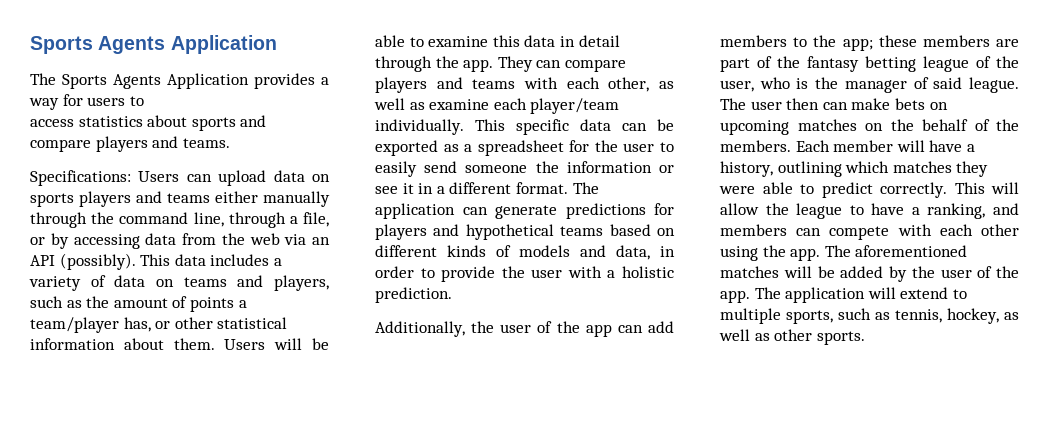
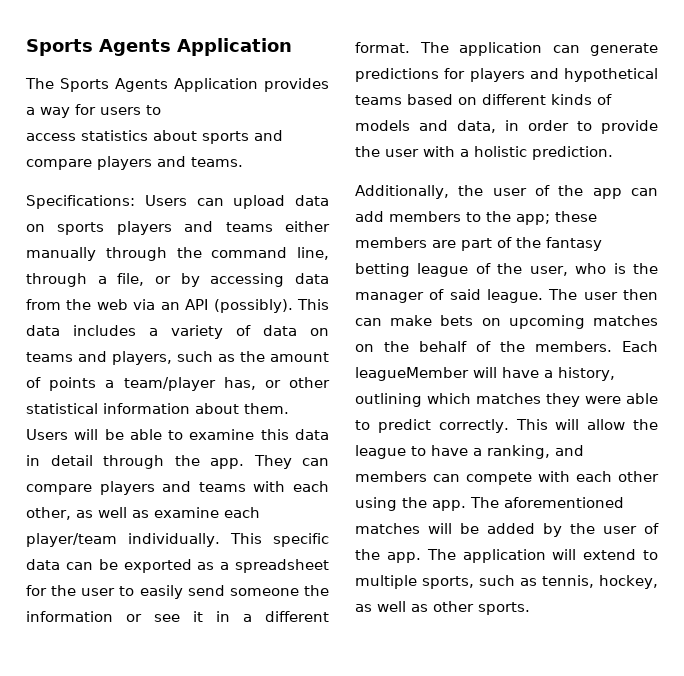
[833,140,894,152] member -> [355,367,469,381] leagueMember

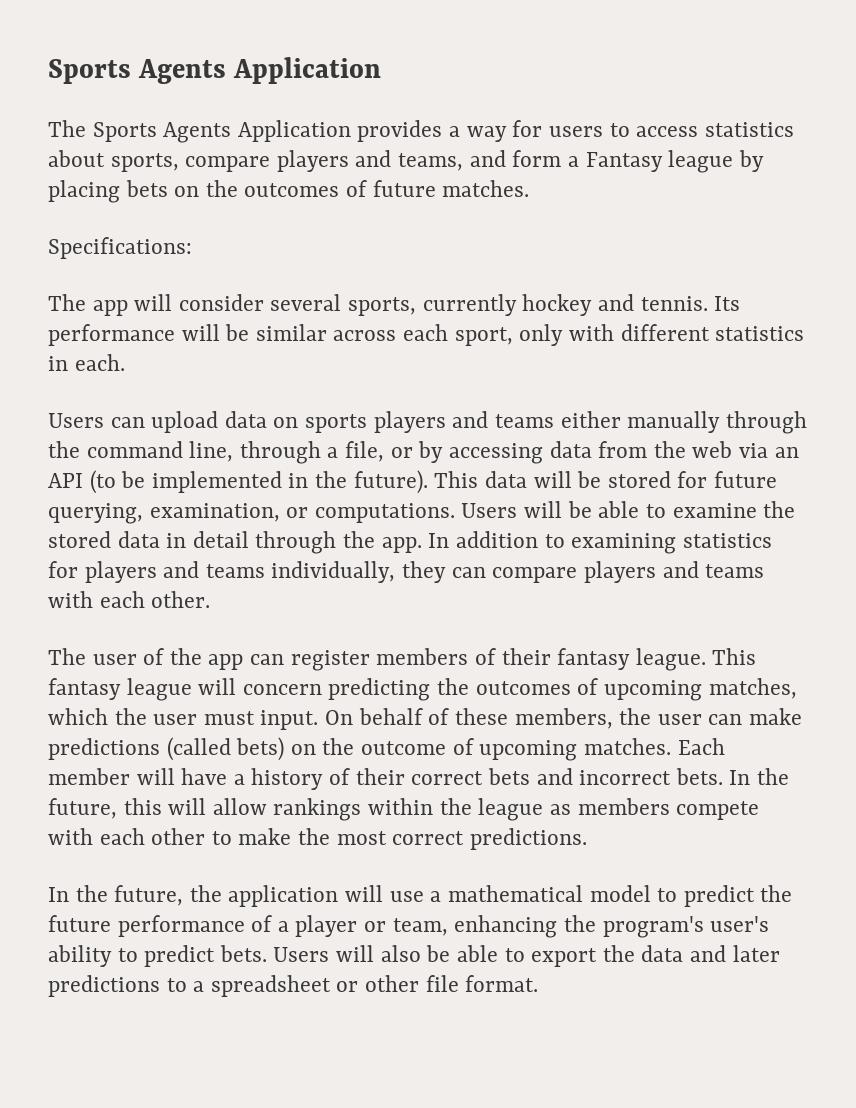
(161, 110) // -> (630, 130) none
[202,130,283,144] [26,156,243,170] [26,195,135,209] sports and compare players and teams. // Specifications: -> [110,150,764,173] [48,180,530,203] [48,237,192,259] [48,294,741,316] [48,324,805,346] [48,354,125,371] sports, compare players and teams, and form a Fantasy league by placing bets on the outcomes of future matches. // Specifications: // The app will consider several sports, currently hockey and tennis. Its performance will be similar across each sport, only with different statistics in each. //
[213,299,329,313] [26,325,329,339] [26,351,329,365] [26,377,330,391] [26,403,289,414] (possibly). This data includes a variety of data on teams and players, such as the amount of points a team/player has, or other statistical information about them. -> [89,470,777,494] [48,503,455,524] (to be implemented in the future). This data will be stored for future querying, examination, or computations.
[260,429,289,440] this -> [763,501,796,518] [48,531,111,548] the stored
[253,455,292,469] They -> [428,531,772,554] [48,561,447,583] In addition to examining statistics for players and teams individually, they
[26,507,260,520] [26,533,329,547] [26,559,329,573] [26,585,329,599] [26,611,329,622] [355,42,658,56] [355,68,658,82] [355,94,612,105] [355,120,658,134] [355,146,613,160] [355,185,484,199] other, as well as examine each player/team individually. This specific data can be exported as a spreadsheet for the user to easily send someone the information or see it in a different format. The application can generate predictions for players and hypothetical teams based on different kinds of models and data, in order to provide the user with a holistic prediction. // Additionally, the -> [151,591,211,608] [48,648,86,665] other. // The
[355,211,597,225] [355,237,602,251] [355,263,658,277] [355,289,658,303] [355,315,658,329] [355,341,658,352] [355,367,615,381] [355,393,658,407] [355,419,658,433] [355,445,584,459] [355,471,659,485] [355,497,624,511] [355,523,659,537] [355,549,658,563] [355,575,658,589] [355,601,530,615] add members to the app; these members are part of the fantasy betting league of the user, who is the manager of said league. The user then can make bets on upcoming matches on the behalf of the members. Each leagueMember will have a history, outlining which matches they were able to predict correctly. This will allow the league to have a ranking, and members can compete with each other using the app. The aforementioned matches will be added by the user of the app. The application will extend to multiple sports, such as tennis, hockey, as well as other sports. -> [290,648,757,671] [48,678,797,701] [48,708,802,730] [48,737,725,761] [48,768,789,790] [48,798,760,821] [48,828,587,850] [48,885,793,907] [48,915,770,938] [48,945,780,967] [48,975,539,997] register members of their fantasy league. This fantasy league will concern predicting the outcomes of upcoming matches, which the user must input. On behalf of these members, the user can make predictions (called bets) on the outcome of upcoming matches. Each member will have a history of their correct bets and incorrect bets. In the future, this will allow rankings within the league as members compete with each other to make the most correct predictions. // In the future, the application will use a mathematical model to predict the future performance of a player or team, enhancing the program's user's ability to predict bets. Users will also be able to export the data and later predictions to a spreadsheet or other file format.

